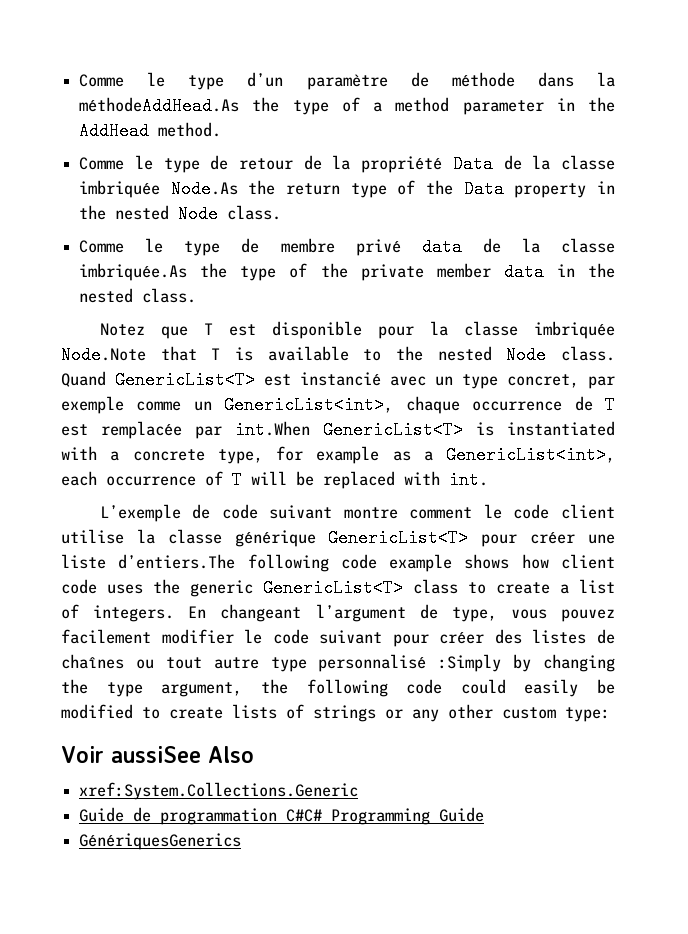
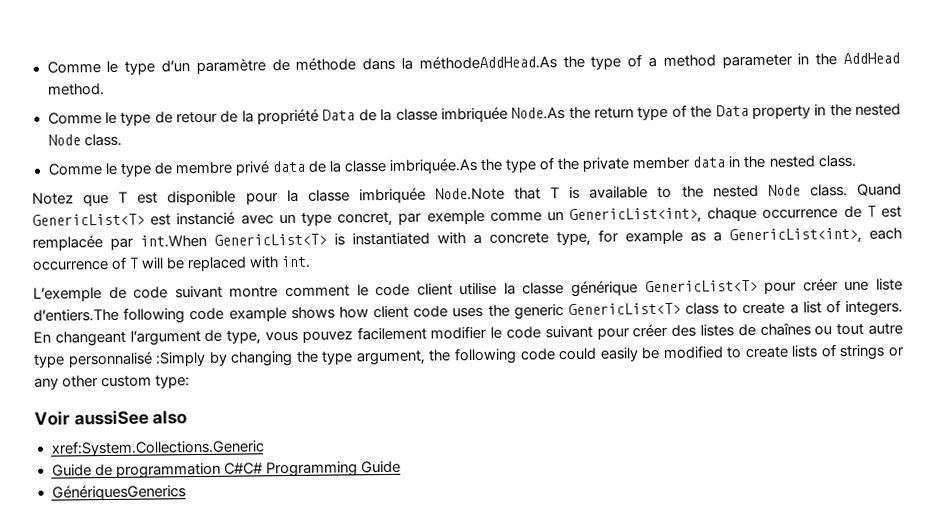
[207,746,254,763] Also -> [152,410,188,425] also

